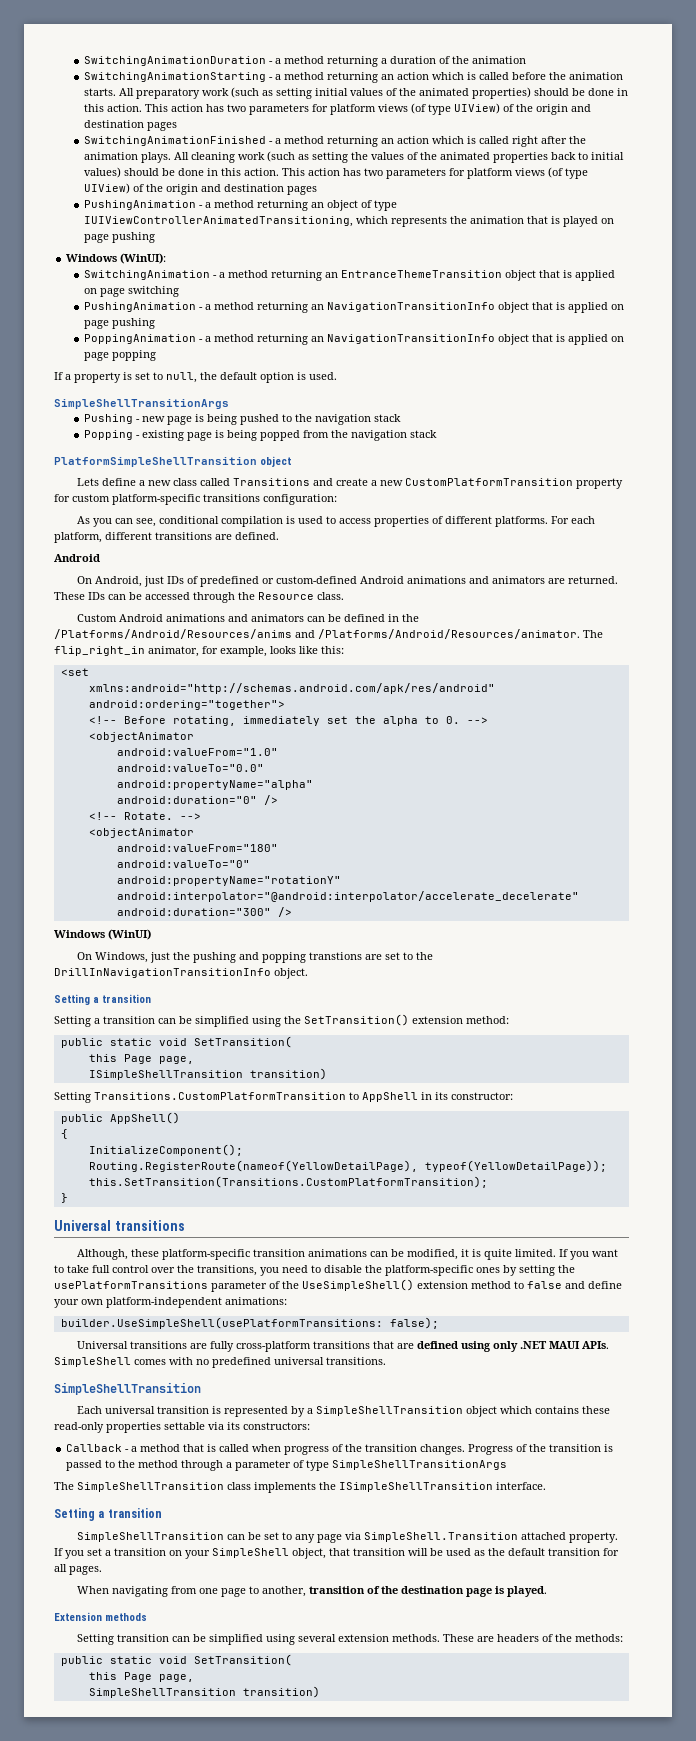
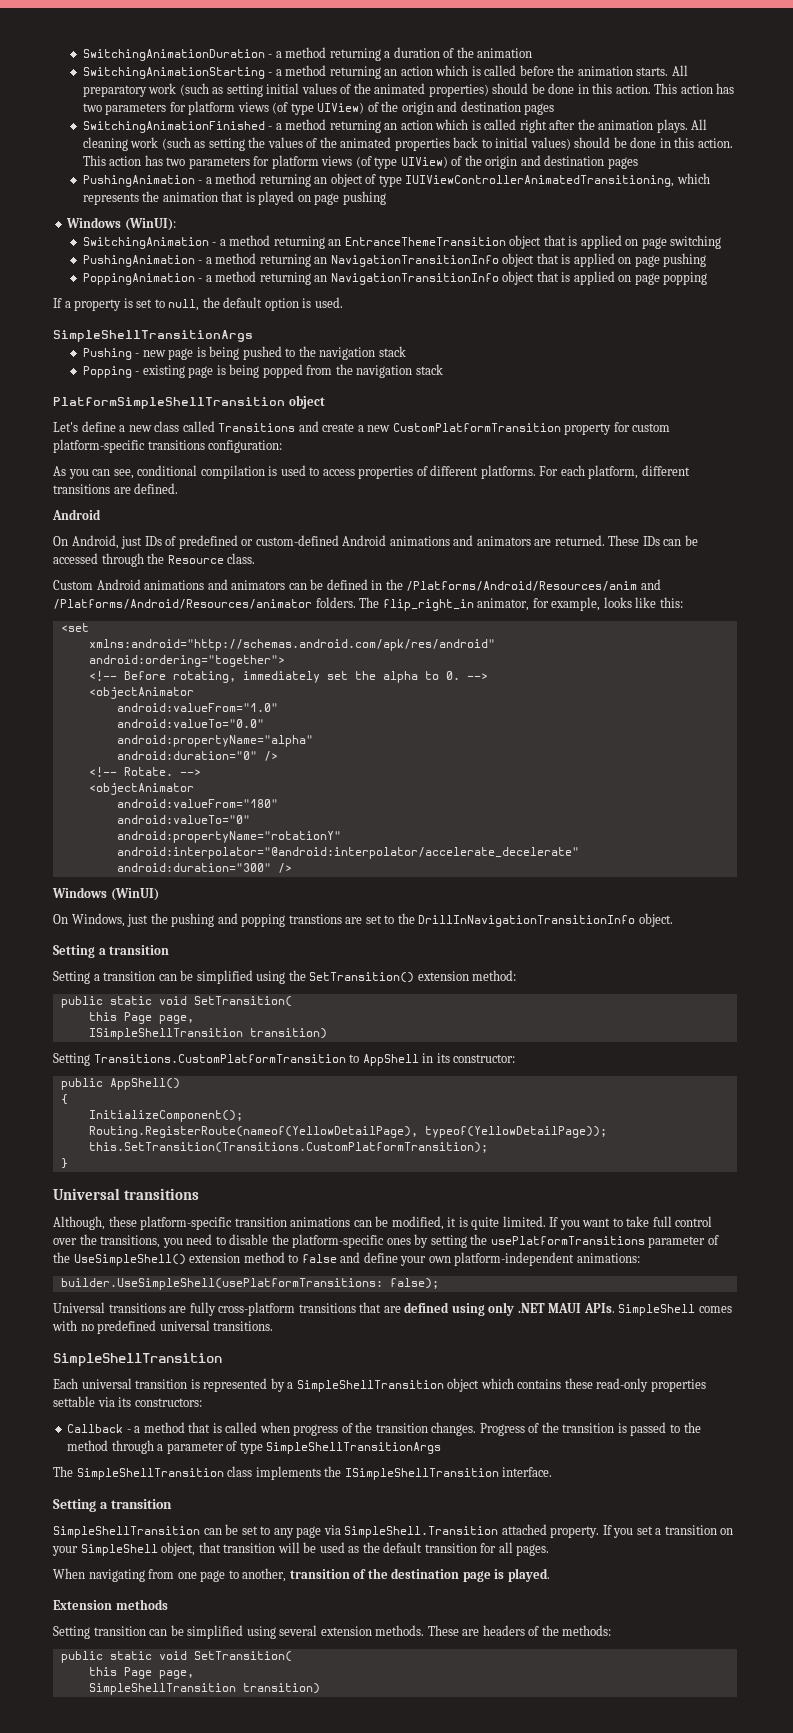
[77,478,100,486] Lets -> [53,422,78,432] Let's
[54,629,580,639] /Platforms/Android/Resources/anims and /Platforms/Android/Resources/animator. -> [406,579,661,591] [53,597,356,609] /Platforms/Android/Resources/anim and /Platforms/Android/Resources/animator folders.

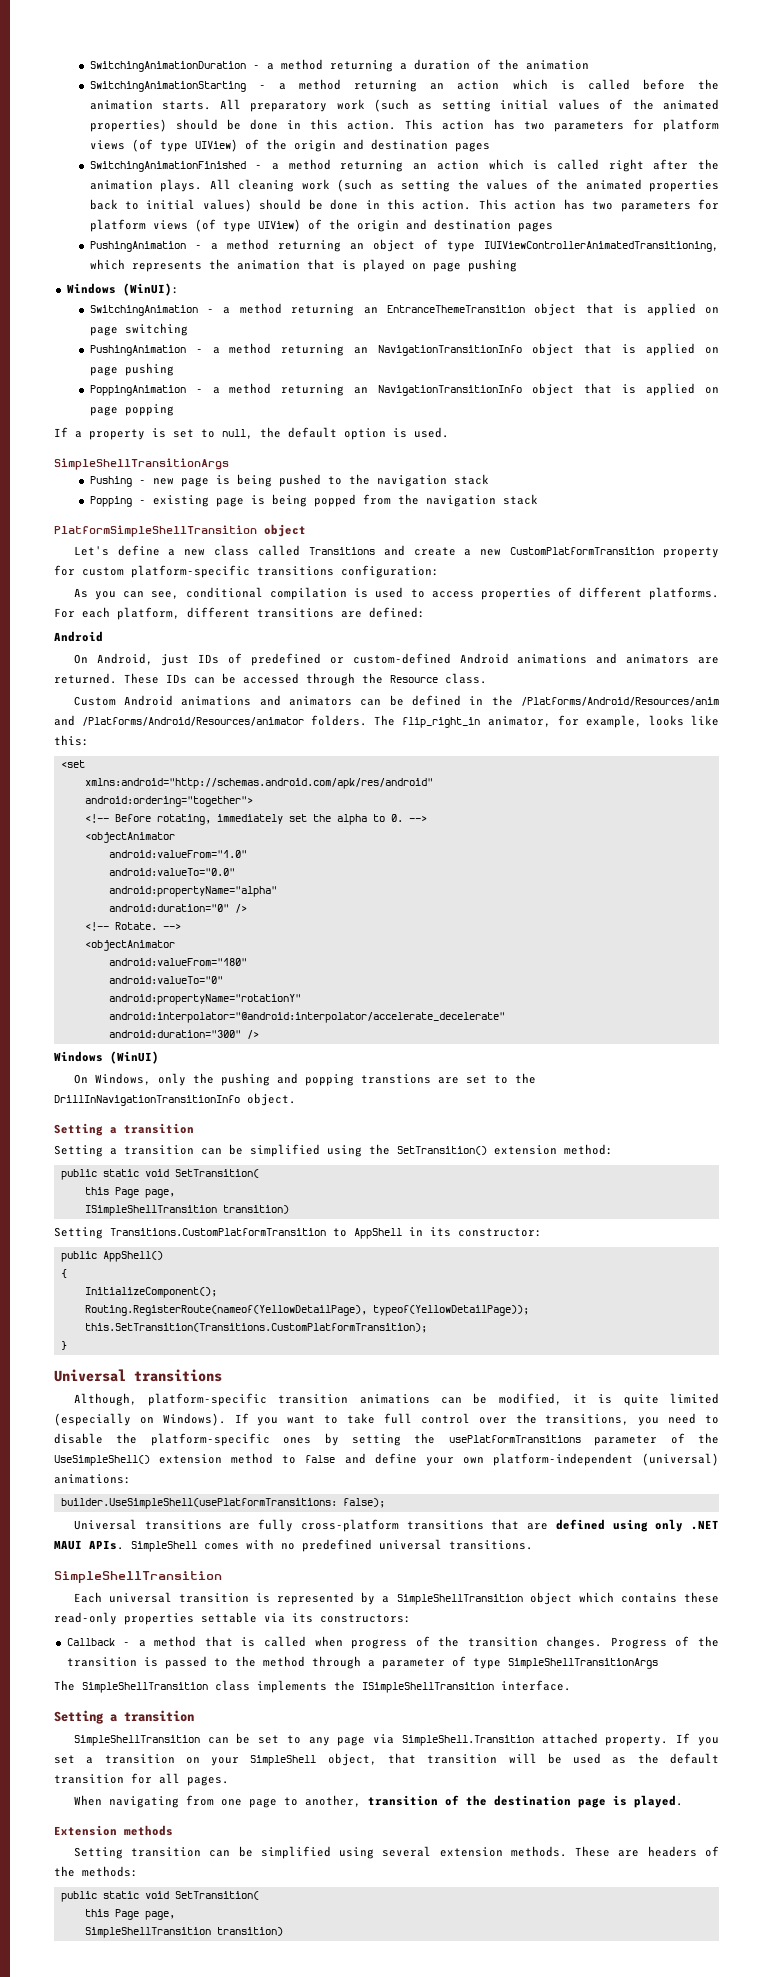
[134,483,179,494] defined. -> [369,607,425,618] defined:
[127,914,149,927] just -> [157,1073,186,1086] only
[108,1216,137,1227] these -> (137, 1399) none
[502,1216,546,1227] limited. -> [670,1393,719,1404] [54,1413,226,1426] limited (especially on Windows).
(575, 1259) none -> [642,1453,720,1466] (universal)

